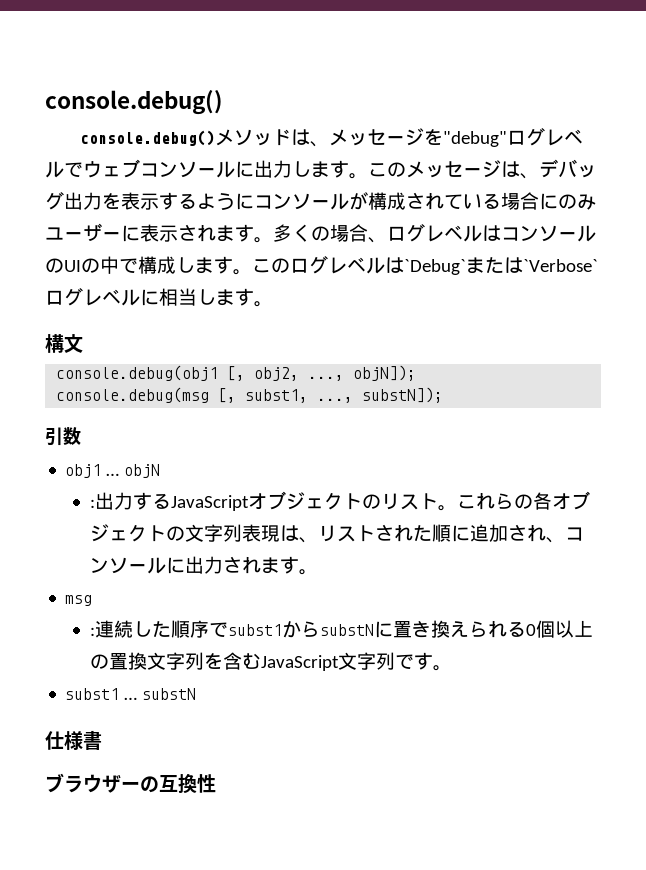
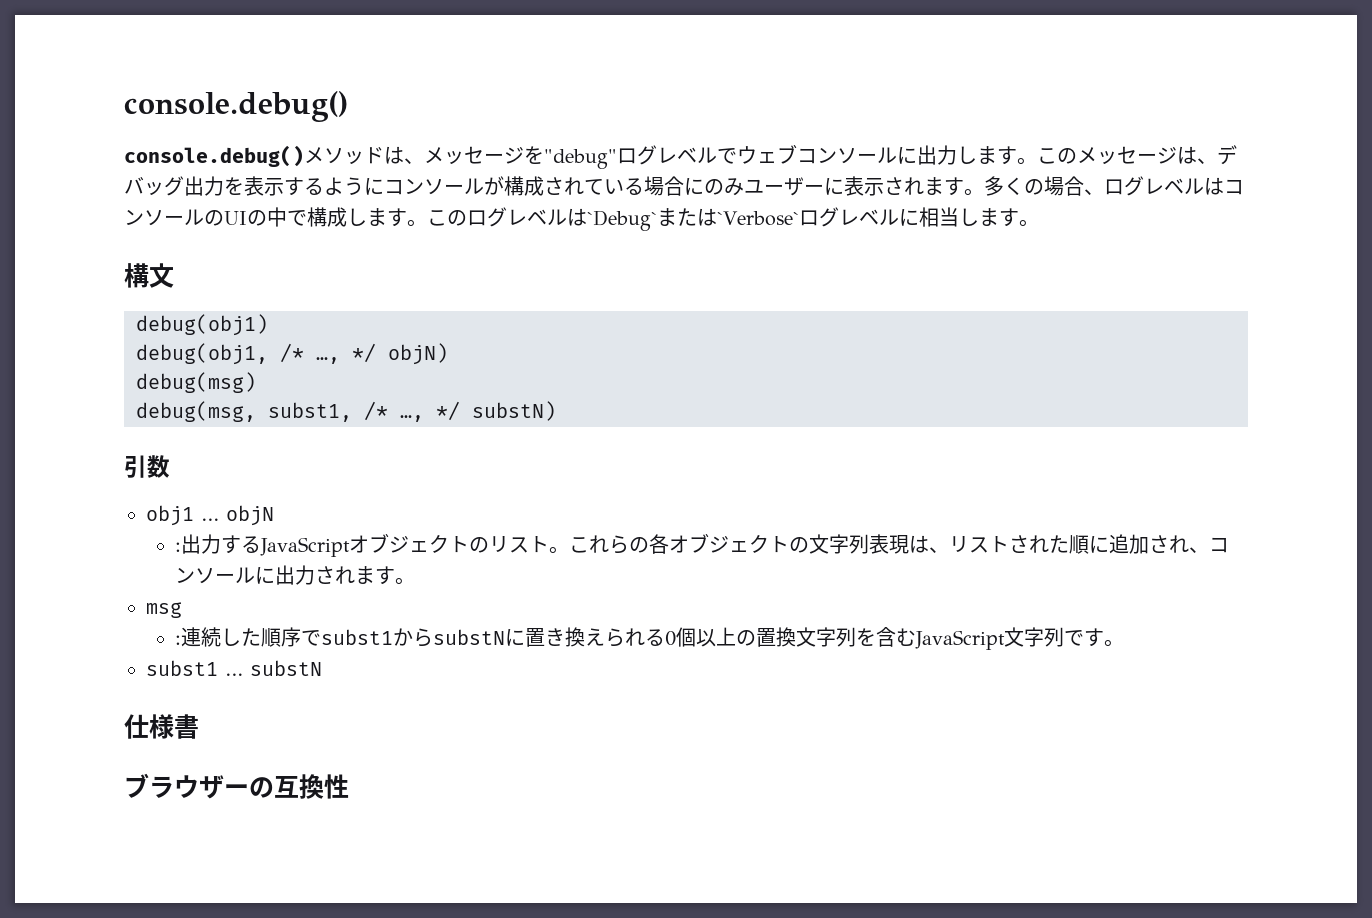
[56,365,417,381] [56,387,444,403] console.debug(obj1 [, obj2, ..., objN]); // console.debug(msg [, subst1, ..., substN]); -> [136,314,268,336] [136,343,448,365] [136,372,256,393] [136,401,556,422] debug(obj1) // debug(obj1, /* …, */ objN) // debug(msg) // debug(msg, subst1, /* …, */ substN)

